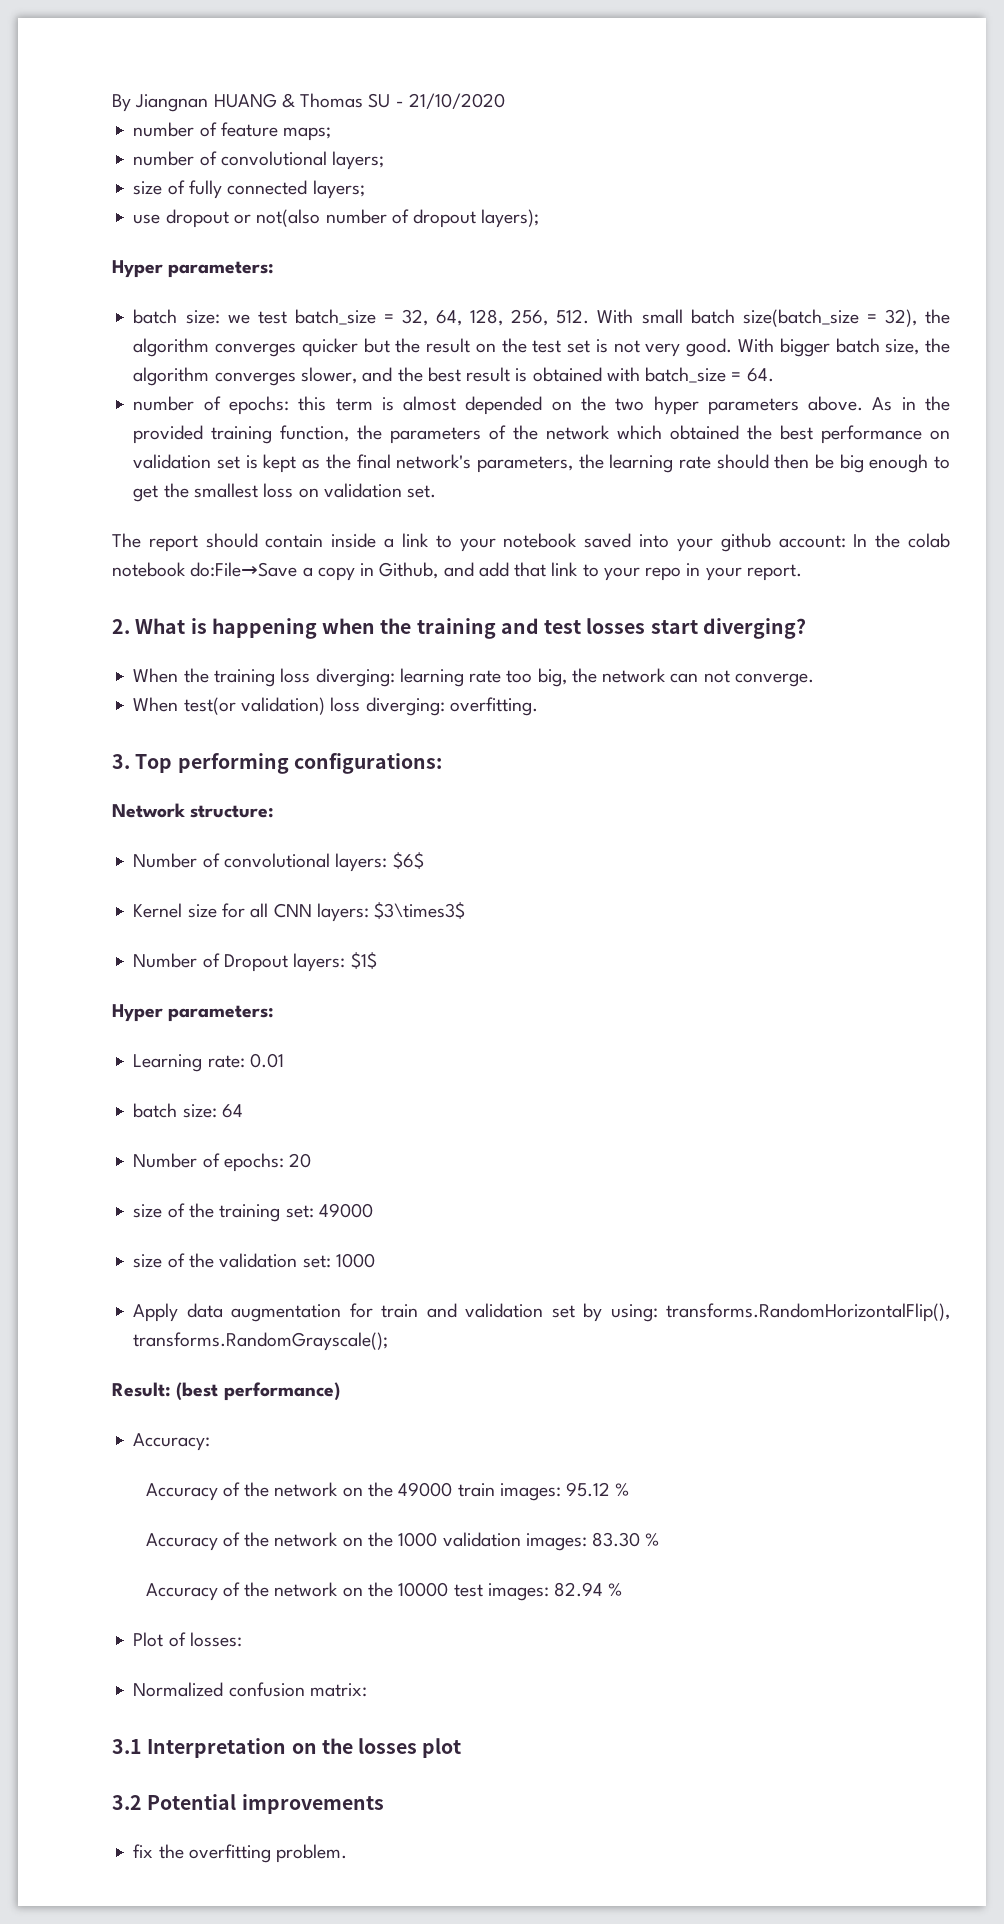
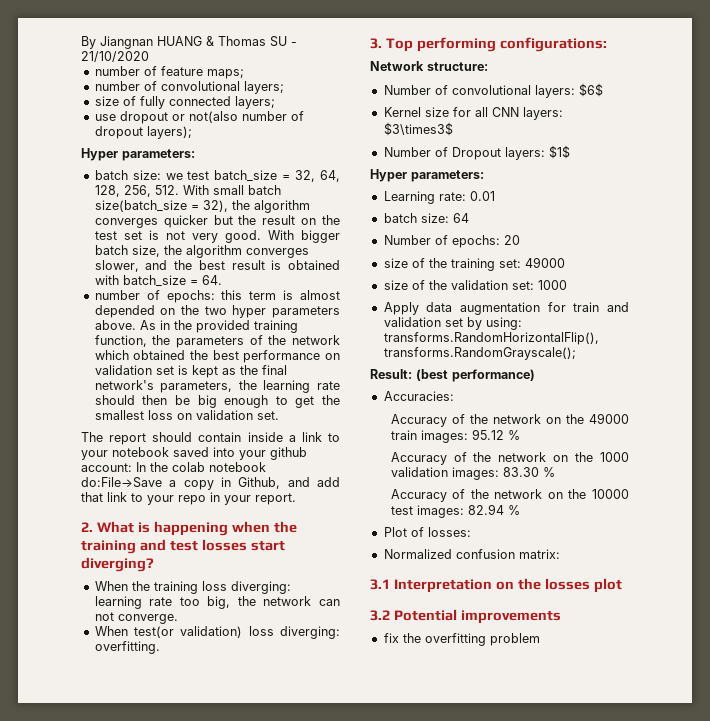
[133,1433,211,1451] Accuracy: -> [383,391,454,401] Accuracies:
[276,1844,348,1863] problem. -> [489,633,540,646] problem

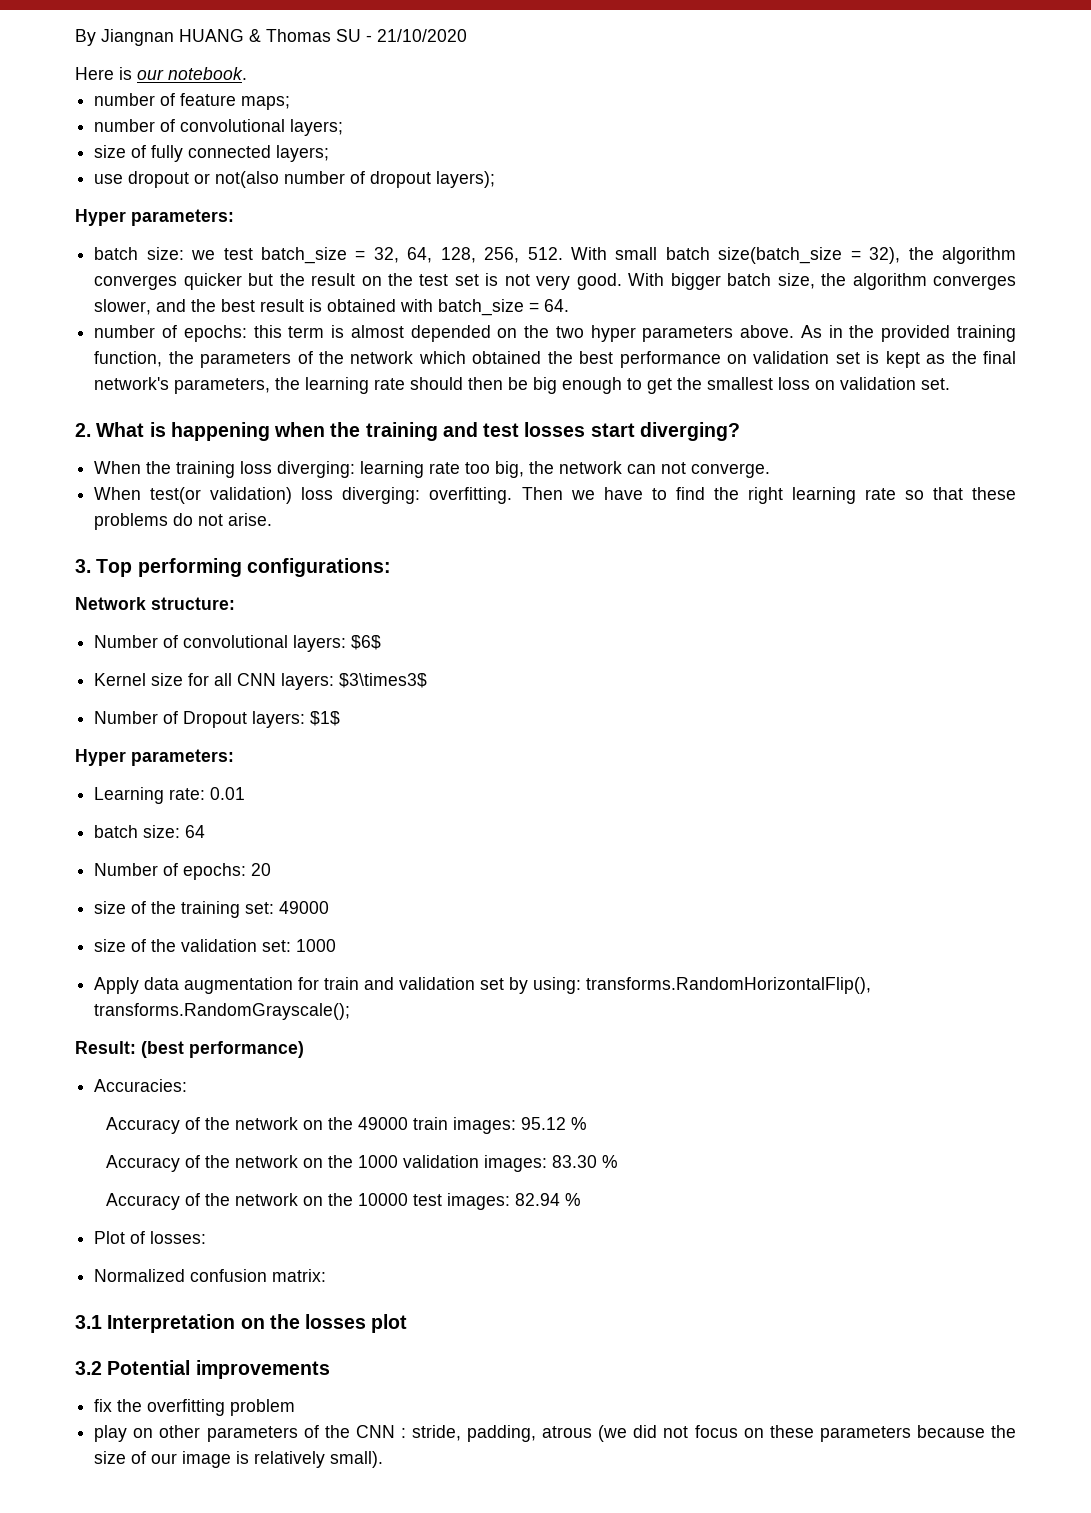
(149, 56) none -> [75,67,247,80] // Here is our notebook.
[81,432,340,445] [81,447,307,460] [81,462,266,472] [81,477,340,490] [81,492,296,505] // The report should contain inside a link to your notebook saved into your github account: In the colab notebook do:File→Save a copy in Github, and add that link to your repo in your report. -> (951, 384) none
(160, 647) none -> [521,487,1016,504] [94,513,273,530] Then we have to find the right learning rate so that these problems do not arise.
(540, 639) none -> [94,1425,1017,1442] [94,1451,384,1468] // play on other parameters of the CNN : stride, padding, atrous (we did not focus on these parameters because the size of our image is relatively small).

